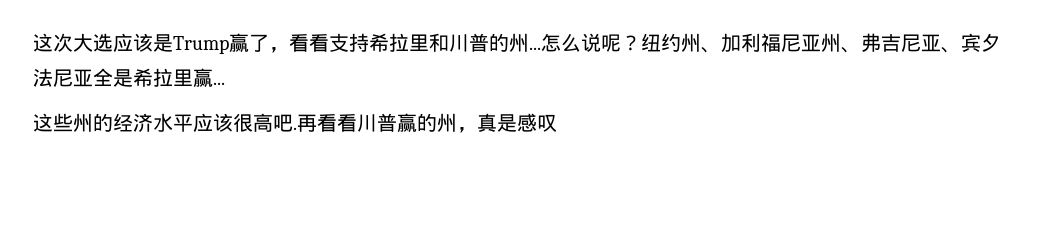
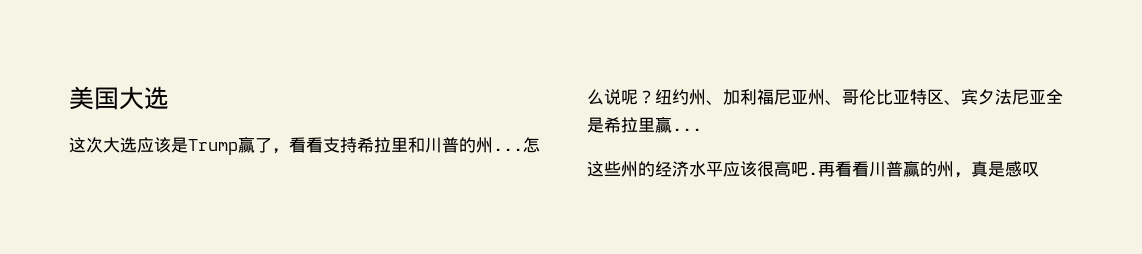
(33, 42) none -> [69,86,169,110] 美国大选 //
[861,33,941,52] 弗吉尼亚 -> [842,89,944,105] 哥伦比亚特区

